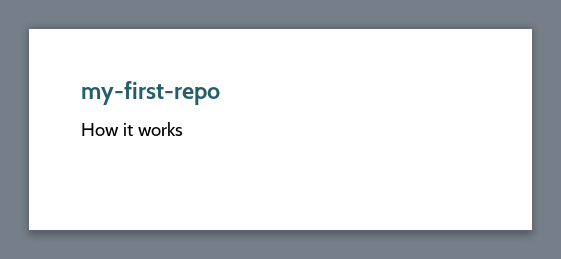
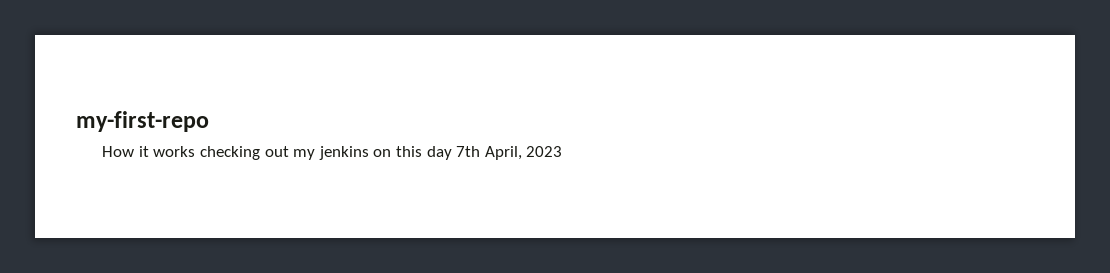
(183, 129) none -> [200,146,563,160] checking out my jenkins on this day 7th April, 2023

